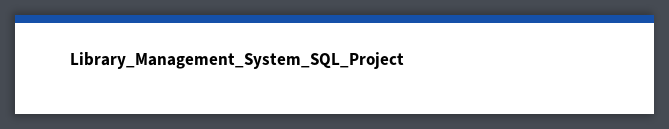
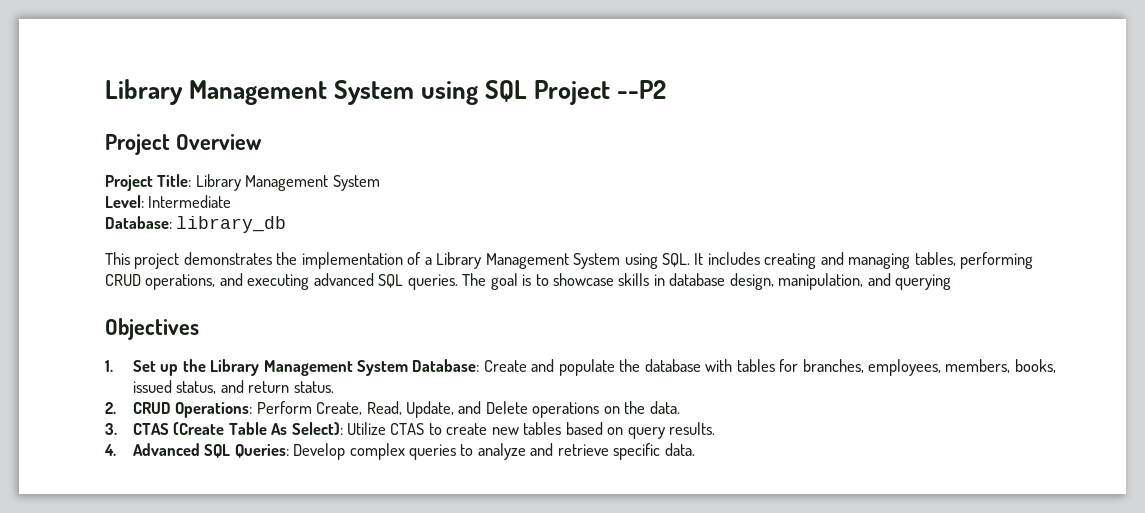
[70,52,404,69] Library_Management_System_SQL_Project -> [105,79,667,105] [105,134,262,155] [105,174,380,191] [105,195,232,208] [105,216,287,233] [105,252,1034,269] [105,273,952,290] [105,318,199,340] [105,359,1056,376] [132,380,334,394] [105,401,680,418] [105,422,716,439] [104,443,695,460] Library Management System using SQL Project --P2 // Project Overview // Project Title: Library Management System // Level: Intermediate // Database: library_db // This project demonstrates the implementation of a Library Management System using SQL. It includes creating and managing tables, performing CRUD operations, and executing advanced SQL queries. The goal is to showcase skills in database design, manipulation, and querying // Objectives // 1. Set up the Library Management System Database: Create and populate the database with tables for branches, employees, members, books, issued status, and return status. // 2. CRUD Operations: Perform Create, Read, Update, and Delete operations on the data. // 3. CTAS (Create Table As Select): Utilize CTAS to create new tables based on query results. // 4. Advanced SQL Queries: Develop complex queries to analyze and retrieve specific data.

